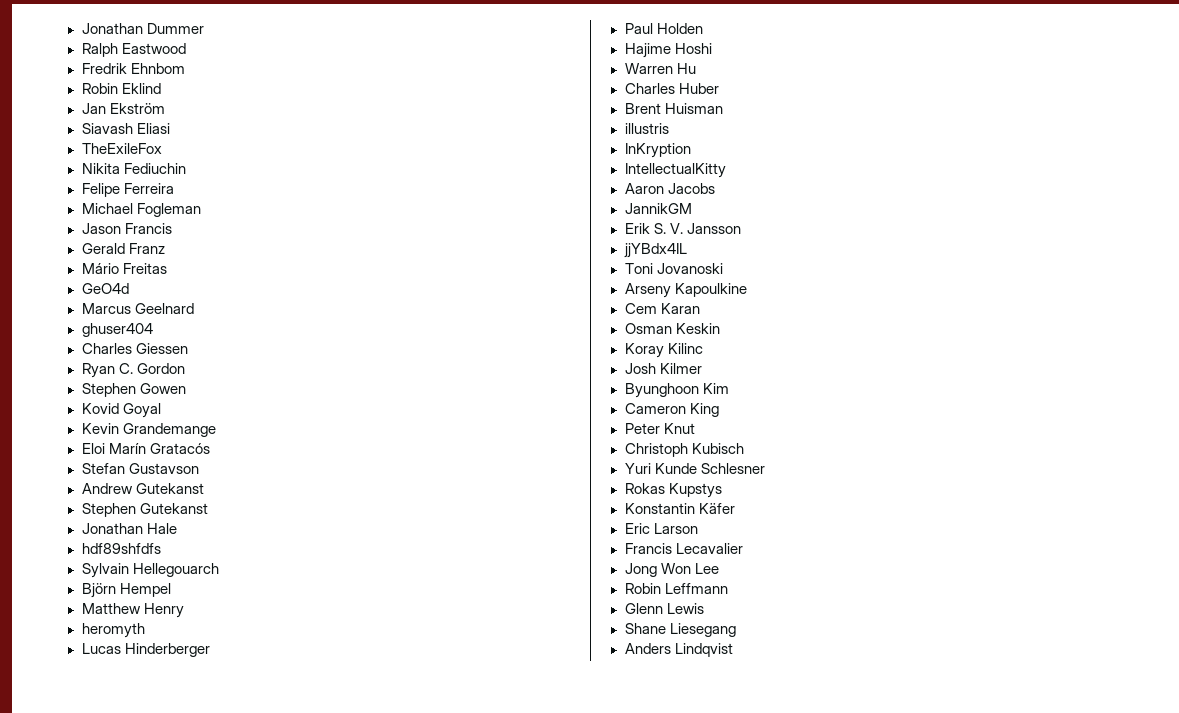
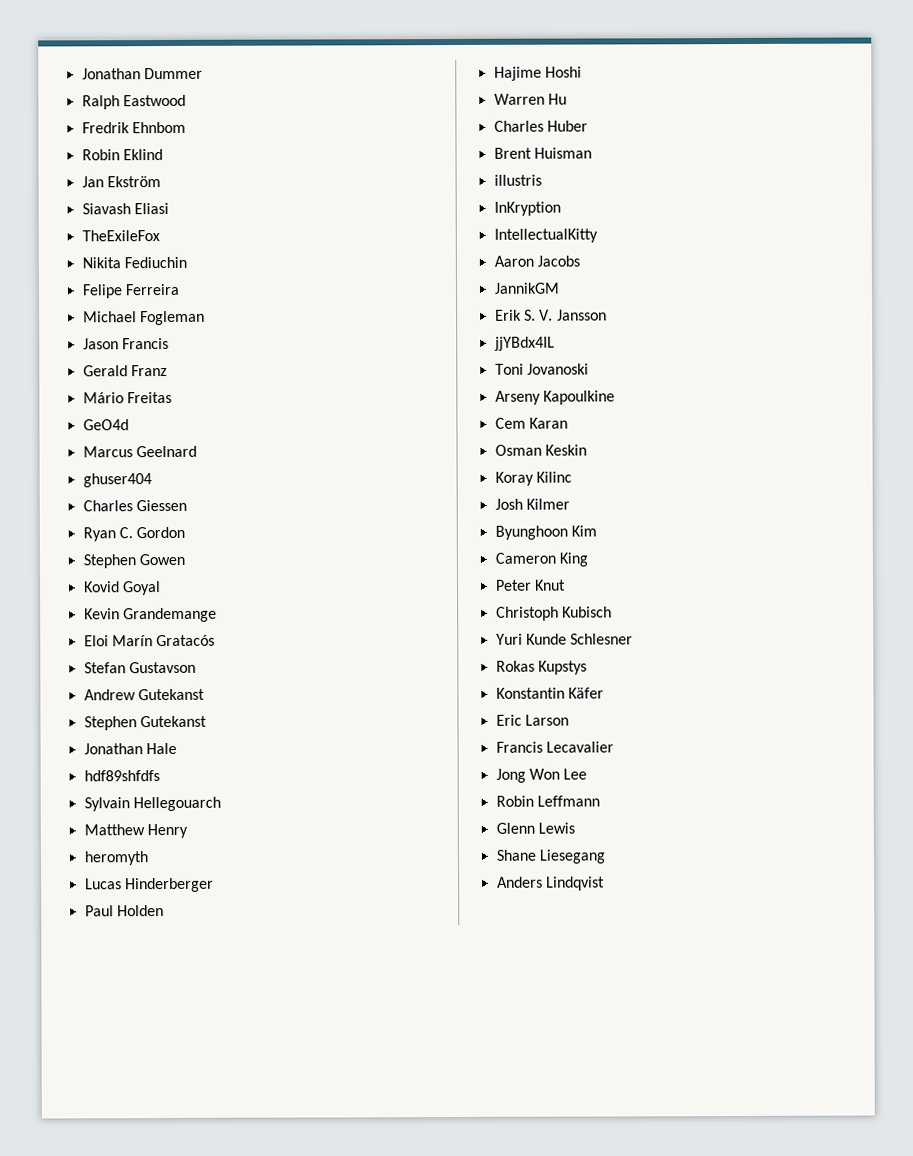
[81,583,171,598] // Björn Hempel -> (221, 804) none

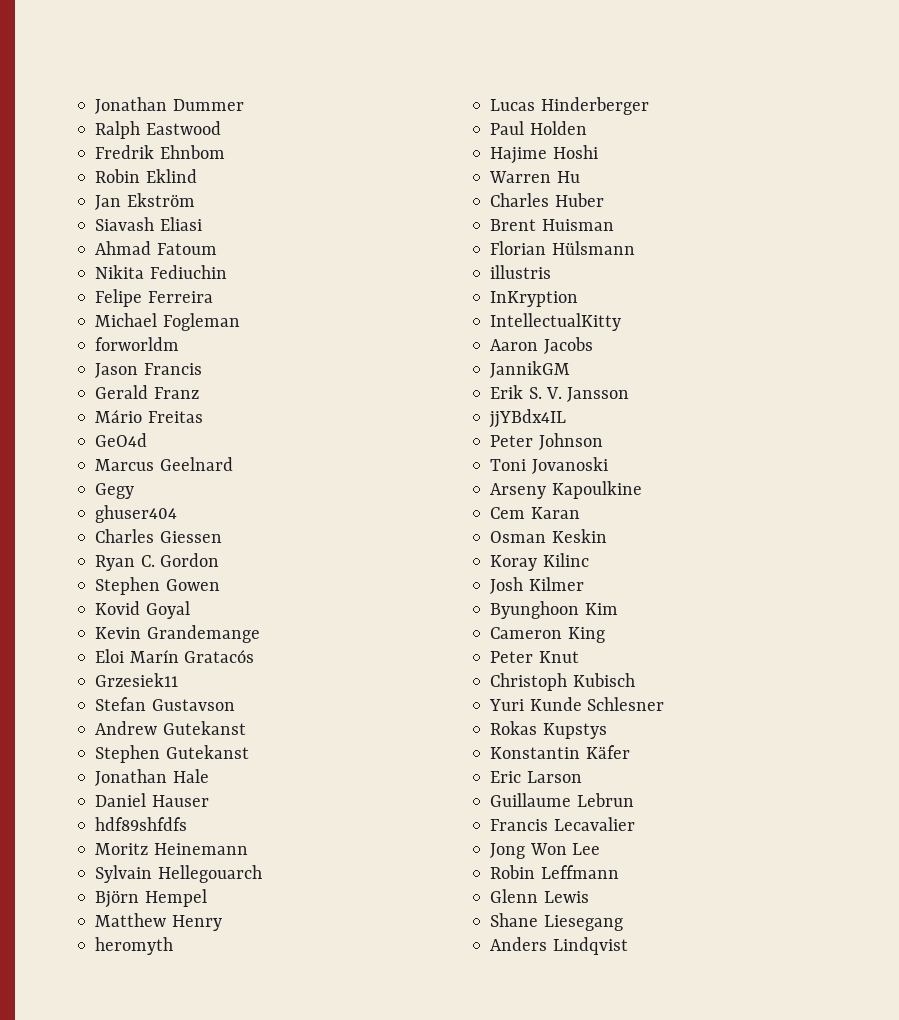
[81,230,160,242] TheExileFox -> [95,241,217,255] Ahmad Fatoum
(205, 318) none -> [95,337,180,351] // forworldm
(197, 451) none -> [95,483,135,499] // Gegy
(216, 640) none -> [95,673,179,687] // Grzesiek11
(177, 748) none -> [95,793,209,807] // Daniel Hauser
(160, 776) none -> [95,843,248,855] // Moritz Heinemann
(221, 804) none -> [95,889,207,908] // Björn Hempel
(592, 153) none -> [490,241,635,255] // Florian Hülsmann
(555, 343) none -> [490,433,603,450] // Peter Johnson
(569, 720) none -> [490,793,634,807] // Guillaume Lebrun

